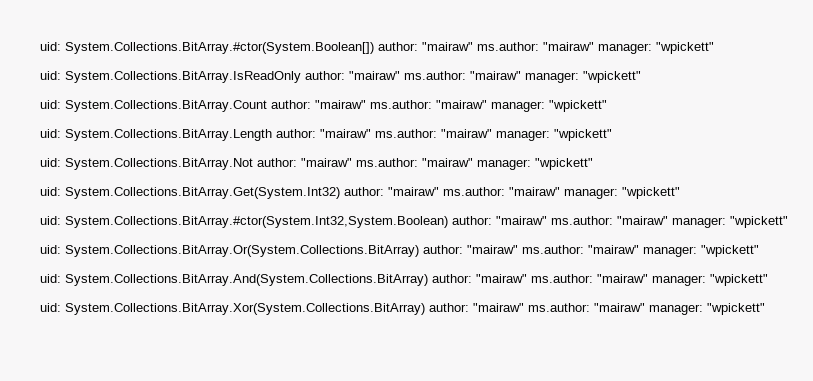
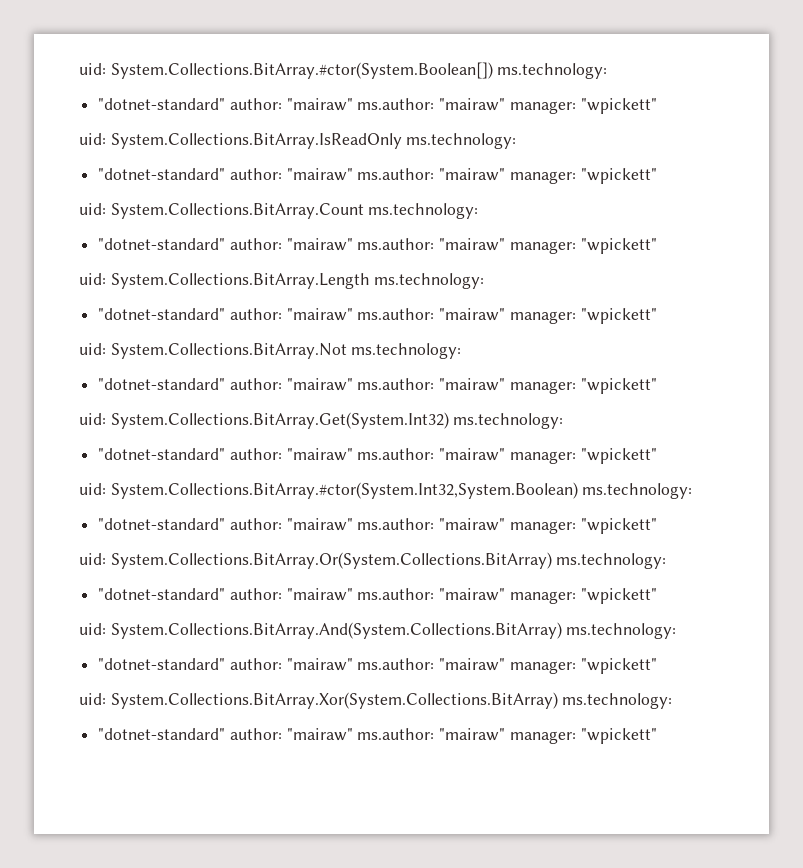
(374, 48) none -> [497,63,608,79] [98,98,226,110] ms.technology: // "dotnet-standard"
(301, 77) none -> [406,133,517,149] [98,168,226,180] ms.technology: // "dotnet-standard"
(267, 106) none -> [368,203,479,219] [98,238,226,250] ms.technology: // "dotnet-standard"
(272, 135) none -> [374,273,485,289] [98,308,226,320] ms.technology: // "dotnet-standard"
(253, 164) none -> [351,343,462,359] [98,378,226,390] ms.technology: // "dotnet-standard"
(340, 193) none -> [453,413,564,429] [98,448,226,460] ms.technology: // "dotnet-standard"
(448, 222) none -> [582,483,693,499] [98,518,226,530] ms.technology: // "dotnet-standard"
(419, 251) none -> [556,553,667,569] [98,588,226,600] ms.technology: // "dotnet-standard"
(428, 280) none -> [566,623,677,639] [98,658,226,670] ms.technology: // "dotnet-standard"
(425, 309) none -> [562,693,673,709] [98,728,226,740] ms.technology: // "dotnet-standard"

